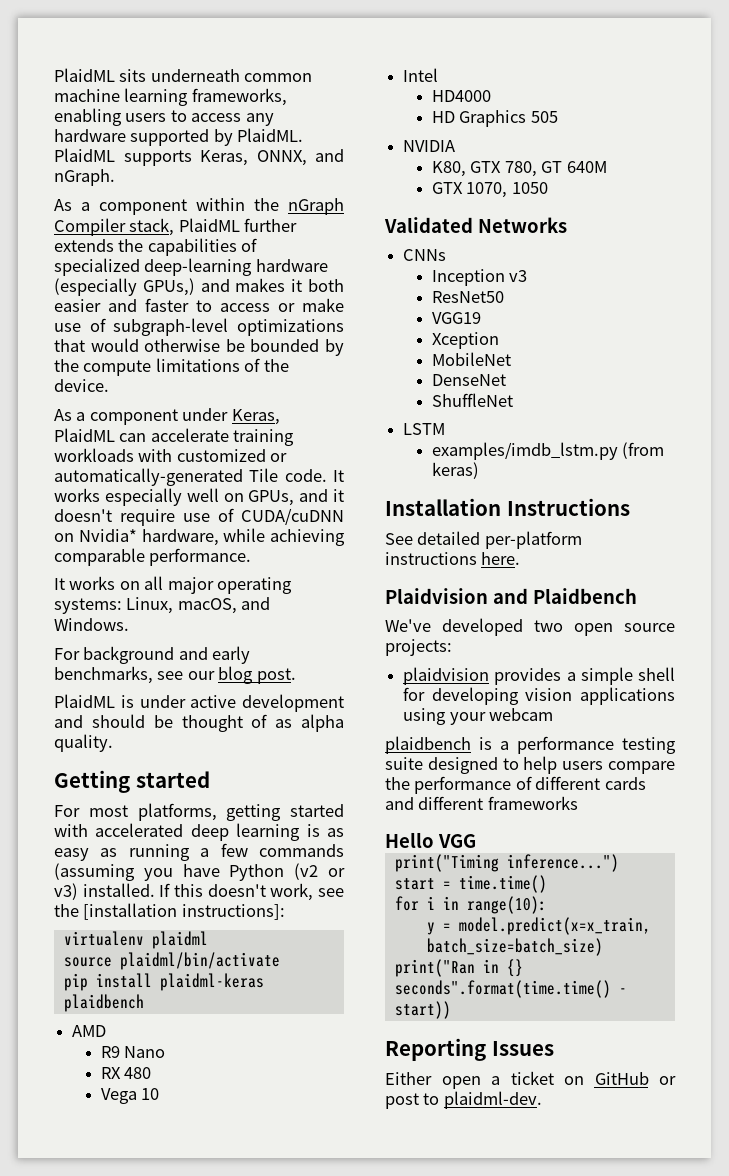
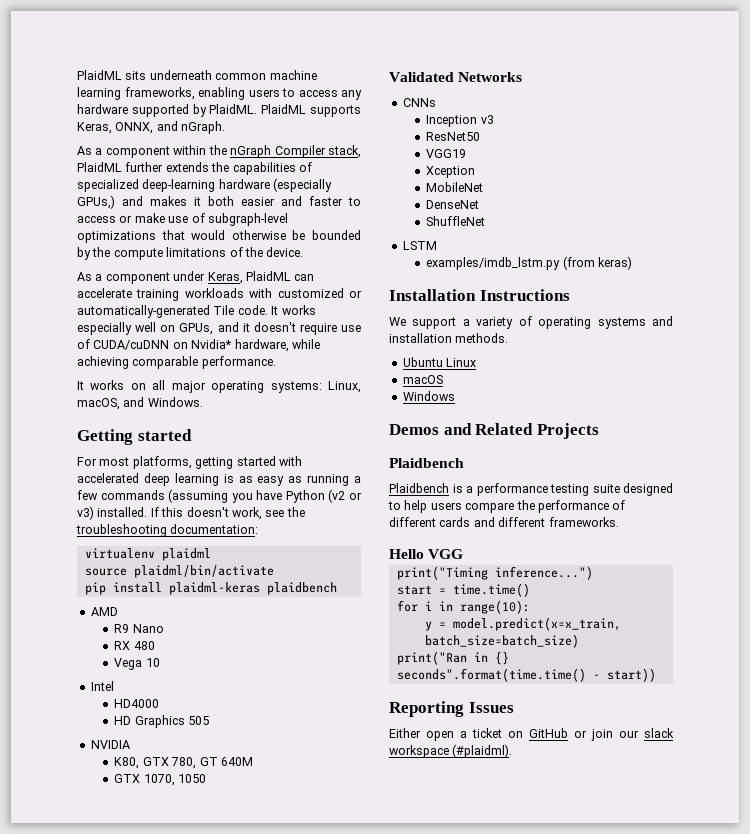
[54,646,251,664] [54,666,296,684] [54,694,344,712] [54,714,344,732] [54,734,113,752] // For background and early benchmarks, see our blog post. // PlaidML is under active development and should be thought of as alpha quality. -> (203, 402) none
[83,903,285,920] [installation instructions]: -> [76,524,259,537] troubleshooting documentation:
[385,531,582,549] [385,552,521,565] [385,588,637,604] [385,618,675,636] [385,639,452,656] [403,667,675,685] [403,687,675,705] [403,708,554,725] [385,736,471,754] See detailed per-platform instructions here. // Plaidvision and Plaidbench // We've developed two open source projects: // plaidvision provides a simple shell for developing vision applications using your webcam // plaidbench -> [389,316,673,329] [389,333,509,343] [402,357,477,367] [402,375,443,384] [402,391,455,401] [389,423,599,439] [389,458,464,468] [389,483,449,493] We support a variety of operating systems and installation methods. // Ubuntu Linux // macOS // Windows // Demos and Related Projects // Plaidbench // Plaidbench
[487,796,578,810] frameworks -> [548,517,619,527] frameworks.
[385,1091,542,1109] post to plaidml-dev. -> [591,728,674,741] [389,744,513,758] join our slack workspace (#plaidml).

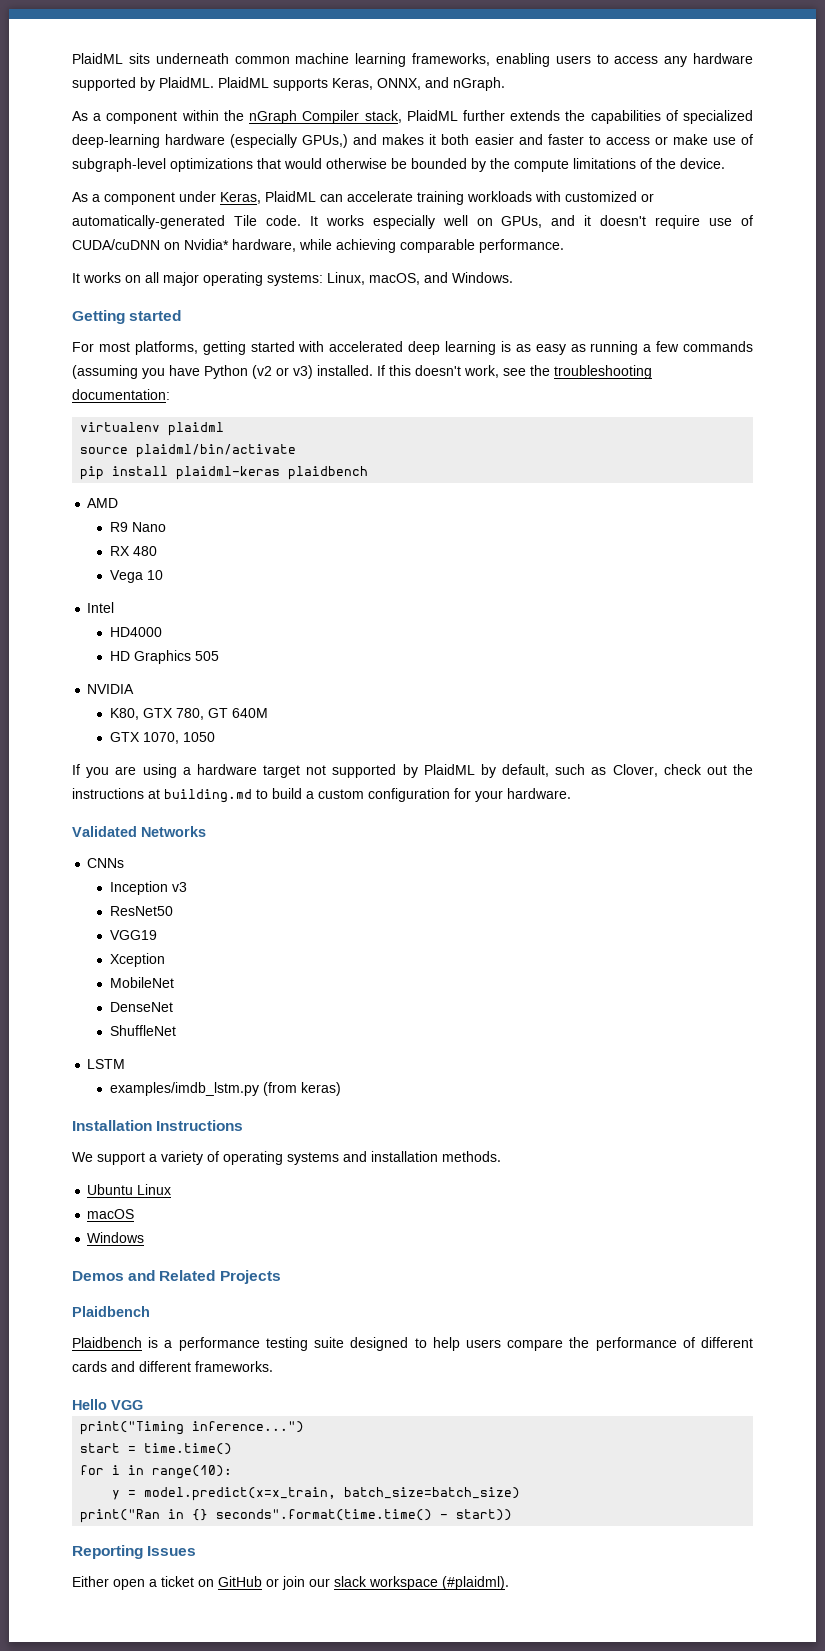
(207, 778) none -> [72,764,753,778] [72,788,571,803] // If you are using a hardware target not supported by PlaidML by default, such as Clover, check out the instructions at building.md to build a custom configuration for your hardware.

